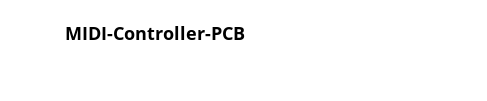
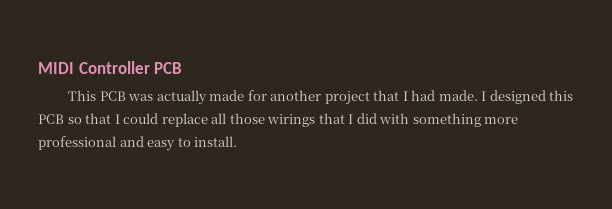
[65,26,245,40] MIDI-Controller-PCB -> [38,61,183,74] [68,90,574,105] [38,113,519,127] [38,136,238,151] MIDI Controller PCB // This PCB was actually made for another project that I had made. I designed this PCB so that I could replace all those wirings that I did with something more professional and easy to install.

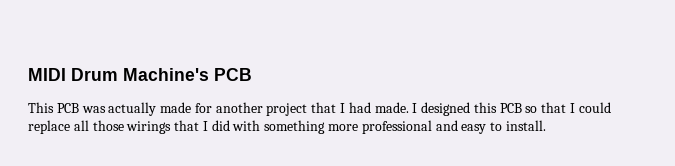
[78,61,150,74] Controller -> [71,68,209,81] Drum Machine's

